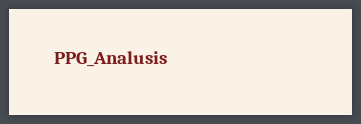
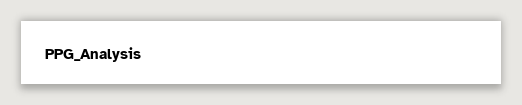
[54,51,167,67] PPG_Analusis -> [45,47,141,62] PPG_Analysis

